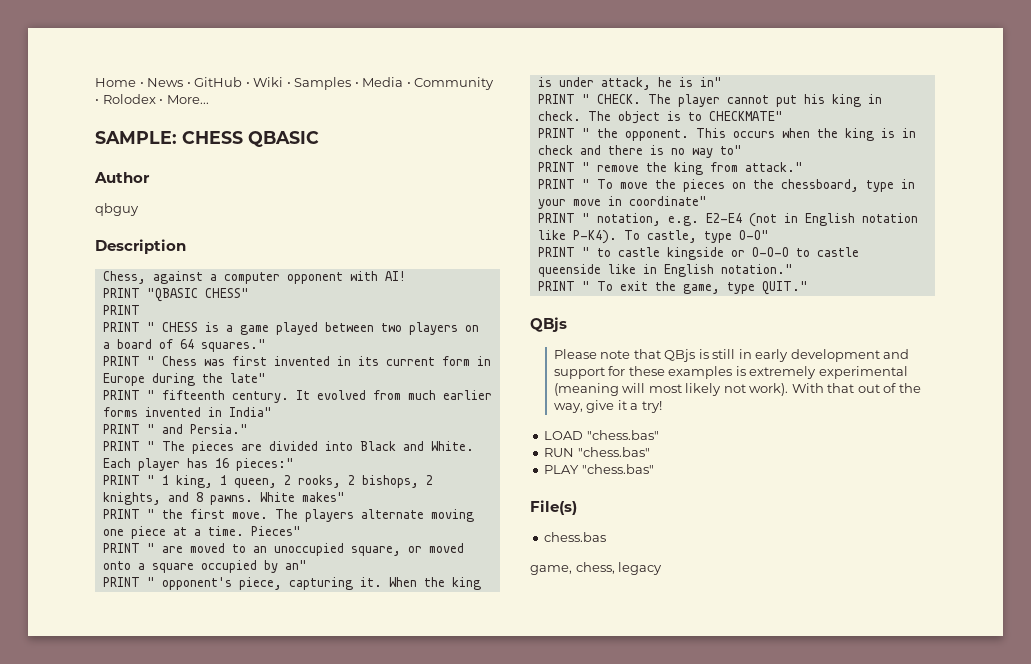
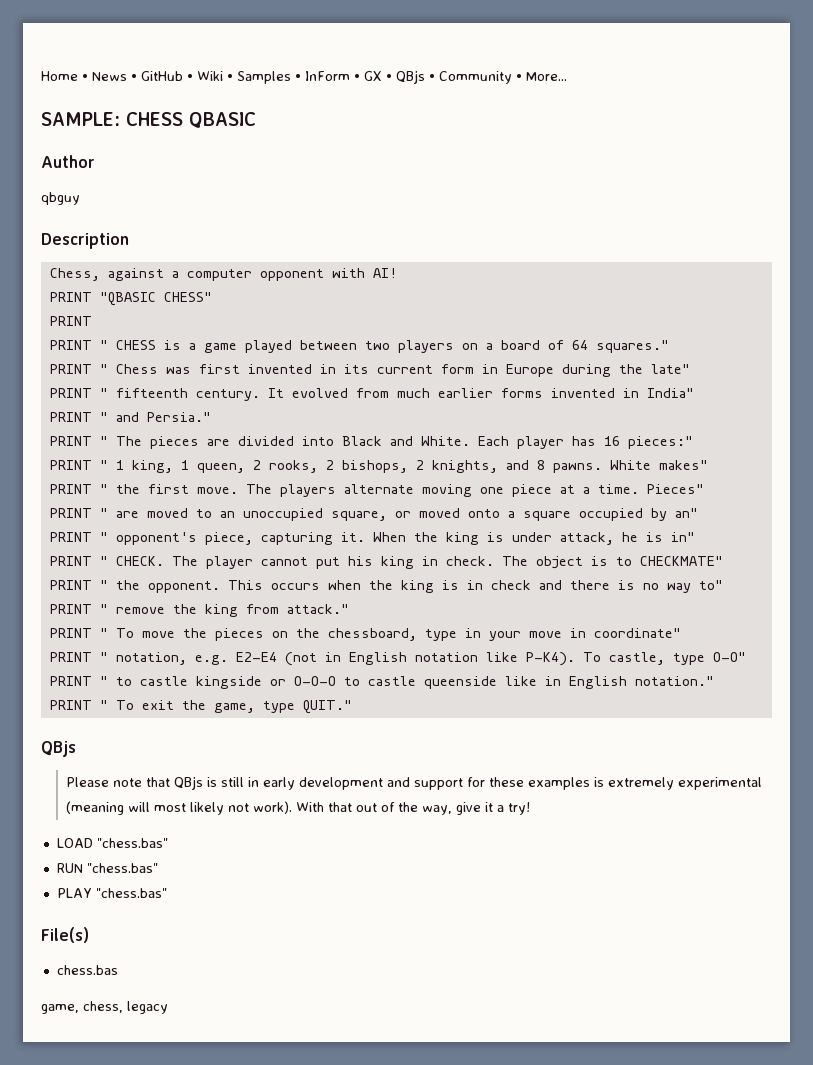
[362,77,404,87] Media -> [305,70,425,84] InForm • GX • QBjs
[102,94,164,104] Rolodex • -> (522, 77) none

